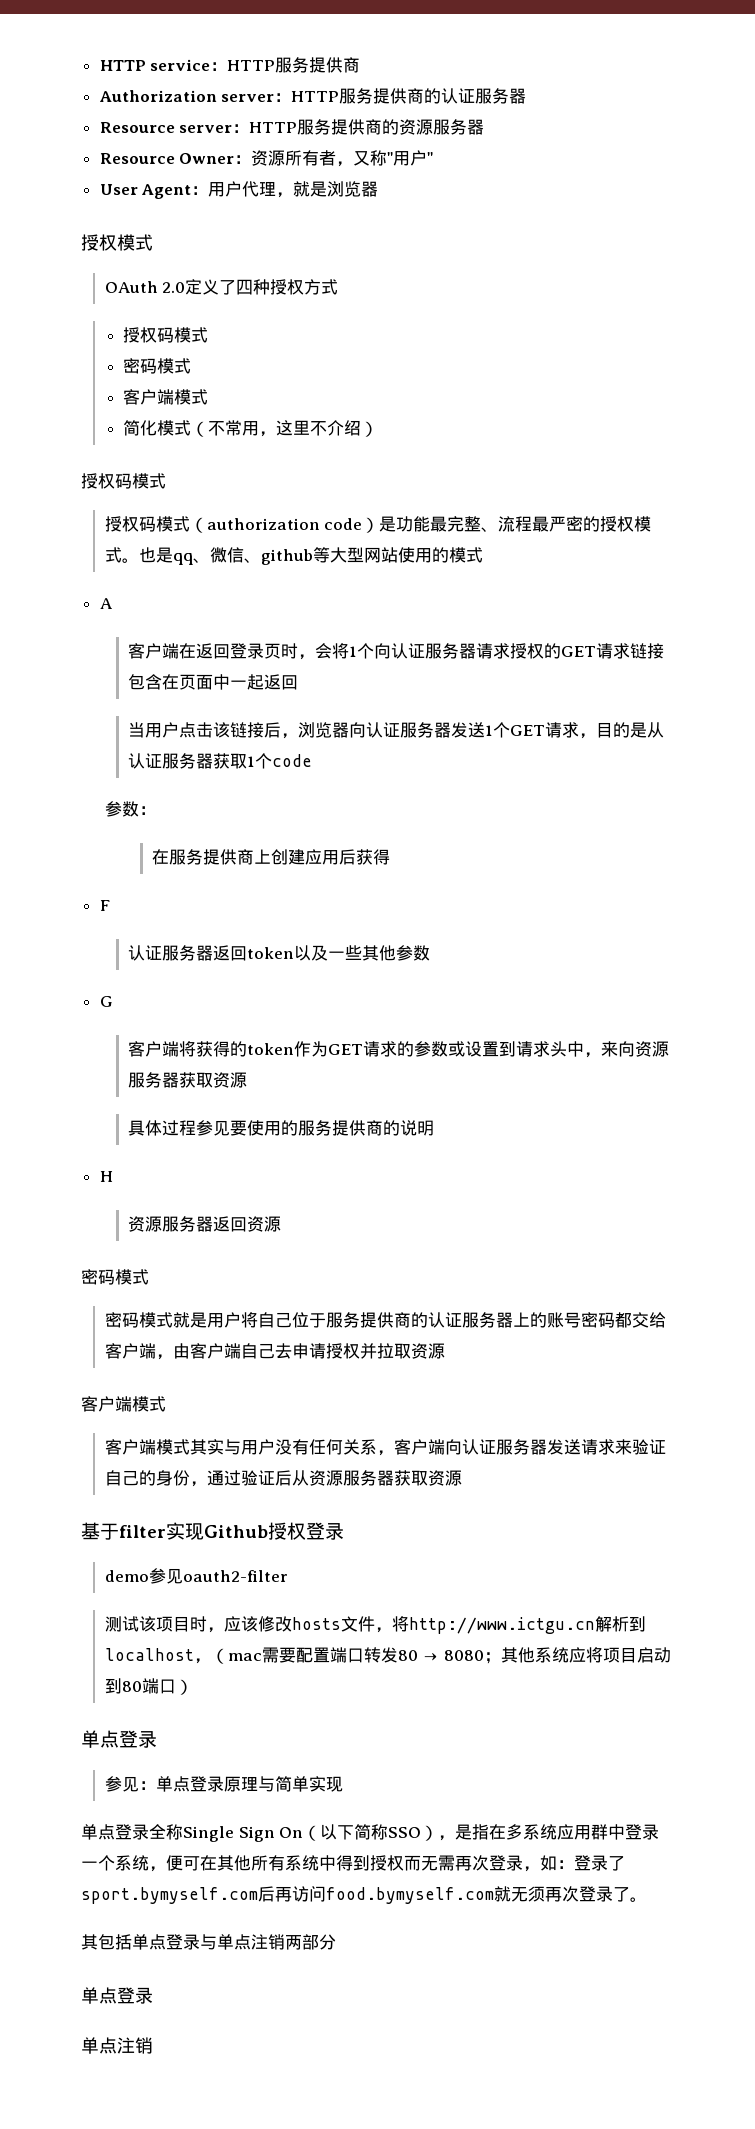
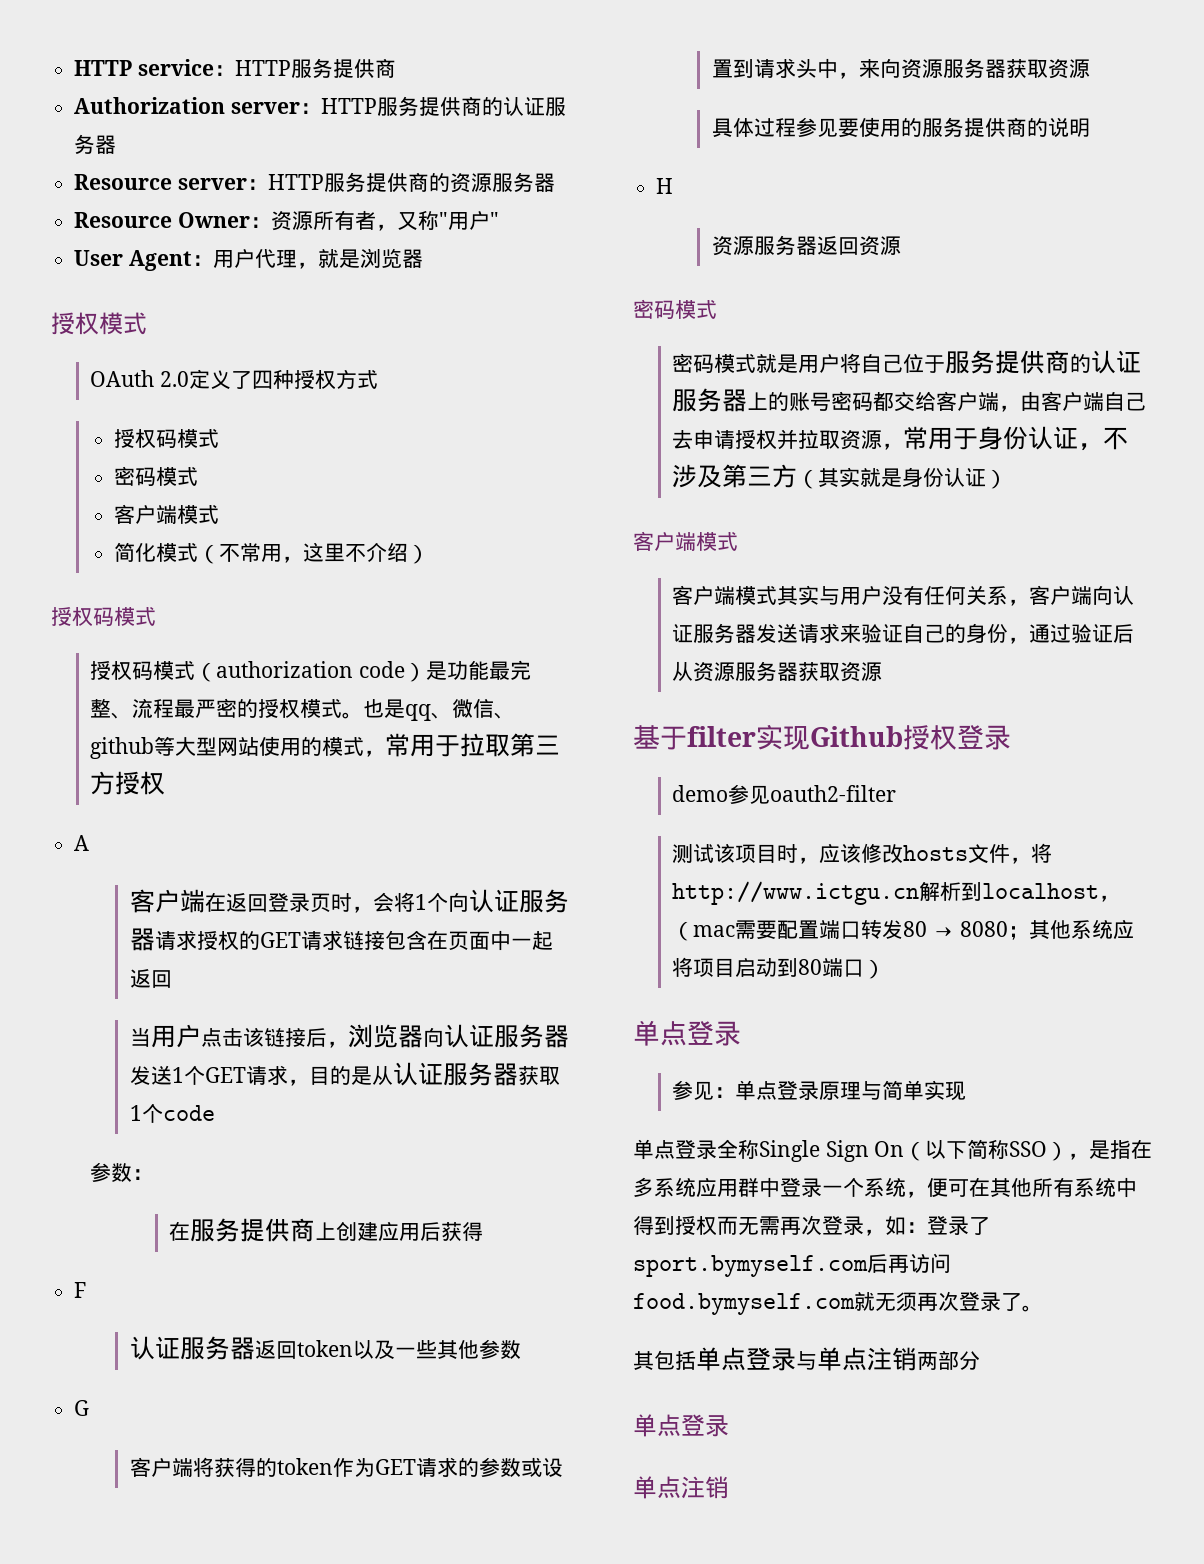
(483, 555) none -> [364,733,561,757] [90,771,166,795] ，常用于拉取第三方授权
(445, 1351) none -> [882,426,1129,451] [672,464,1008,489] ，常用于身份认证，不涉及第三方（其实就是身份认证）

